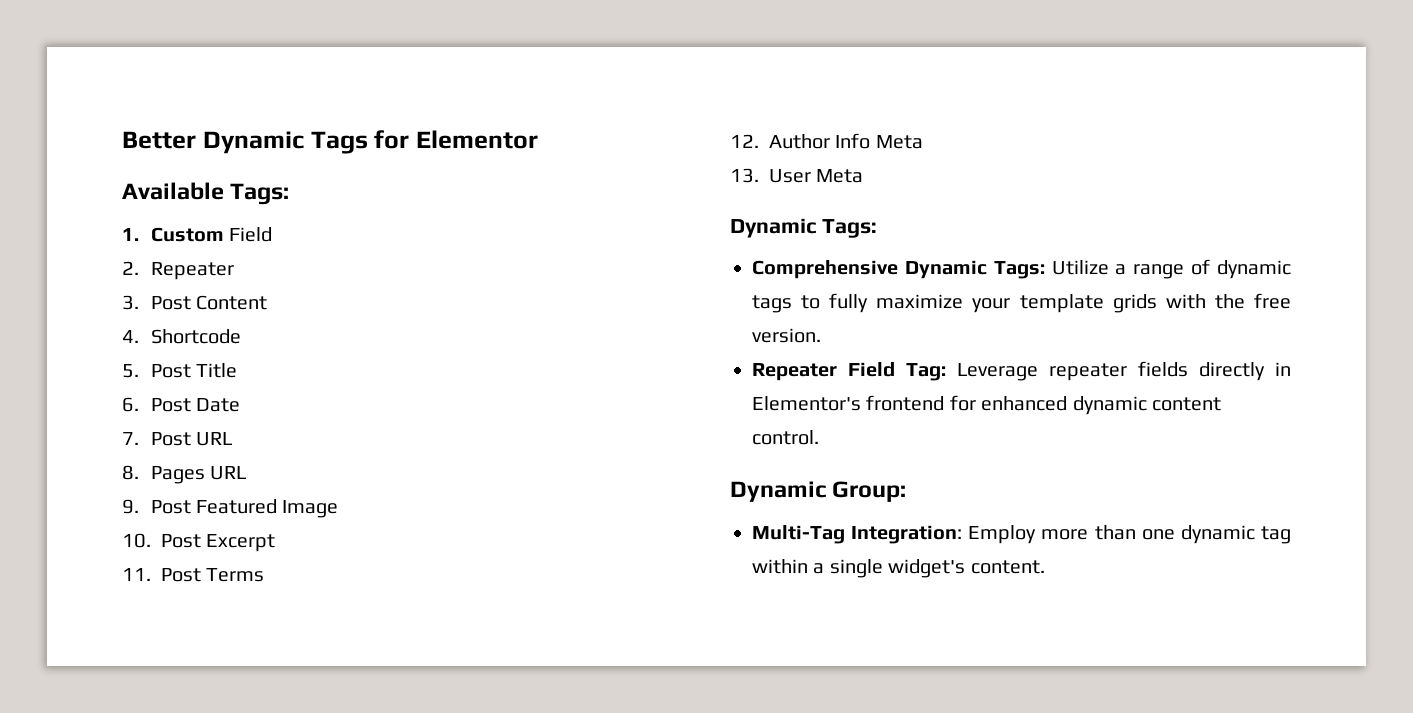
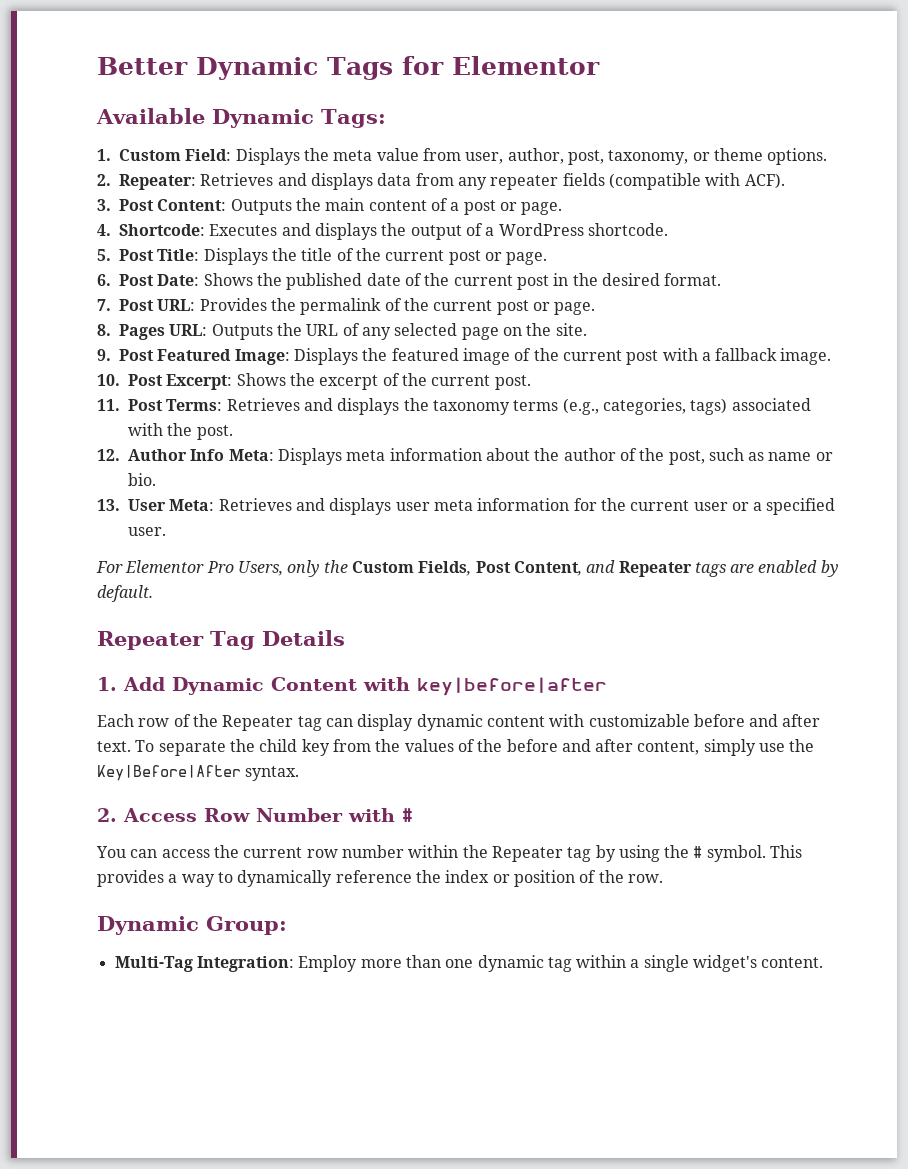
(224, 191) none -> [211,109,314,128] Dynamic
[228,227,272,242] [122,261,234,280] [122,295,267,310] [122,329,241,344] [122,363,237,378] [122,397,240,412] [122,432,232,446] [122,465,246,484] [122,499,339,518] [122,533,276,552] [122,568,265,582] [730,133,923,149] [730,168,864,183] [730,218,877,238] [752,259,1292,279] [752,293,1291,313] [752,328,821,343] [752,361,1291,381] [752,395,1221,415] [752,430,819,445] Field // 2. Repeater // 3. Post Content // 4. Shortcode // 5. Post Title // 6. Post Date // 7. Post URL // 8. Pages URL // 9. Post Featured Image // 10. Post Excerpt // 11. Post Terms // 12. Author Info Meta // 13. User Meta // Dynamic Tags: // Comprehensive Dynamic Tags: Utilize a range of dynamic tags to fully maximize your template grids with the free version. // Repeater Field Tag: Leverage repeater fields directly in Elementor's frontend for enhanced dynamic content control. -> [185,148,828,165] [97,173,785,190] [97,198,563,215] [97,223,668,240] [97,248,548,265] [97,273,722,290] [97,298,596,315] [97,323,587,340] [97,348,832,365] [97,373,531,390] [97,398,811,415] [128,423,233,440] [97,448,833,465] [128,473,156,486] [97,498,836,515] [128,527,166,536] [96,560,838,577] [97,585,153,602] [97,630,345,650] [97,677,607,696] [97,714,821,731] [97,739,815,756] [97,765,300,781] [97,808,413,822] [96,845,803,862] [97,870,663,887] Field: Displays the meta value from user, author, post, taxonomy, or theme options. // 2. Repeater: Retrieves and displays data from any repeater fields (compatible with ACF). // 3. Post Content: Outputs the main content of a post or page. // 4. Shortcode: Executes and displays the output of a WordPress shortcode. // 5. Post Title: Displays the title of the current post or page. // 6. Post Date: Shows the published date of the current post in the desired format. // 7. Post URL: Provides the permalink of the current post or page. // 8. Pages URL: Outputs the URL of any selected page on the site. // 9. Post Featured Image: Displays the featured image of the current post with a fallback image. // 10. Post Excerpt: Shows the excerpt of the current post. // 11. Post Terms: Retrieves and displays the taxonomy terms (e.g., categories, tags) associated with the post. // 12. Author Info Meta: Displays meta information about the author of the post, such as name or bio. // 13. User Meta: Retrieves and displays user meta information for the current user or a specified user. // For Elementor Pro Users, only the Custom Fields, Post Content, and Repeater tags are enabled by default. // Repeater Tag Details // 1. Add Dynamic Content with key|before|after // Each row of the Repeater tag can display dynamic content with customizable before and after text. To separate the child key from the values of the before and after content, simply use the Key|Before|After syntax. // 2. Access Row Number with # // You can access the current row number within the Repeater tag by using the # symbol. This provides a way to dynamically reference the index or position of the row.

